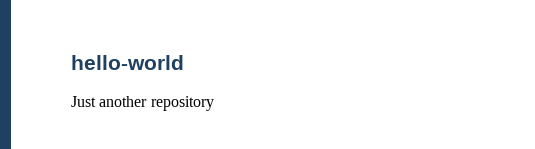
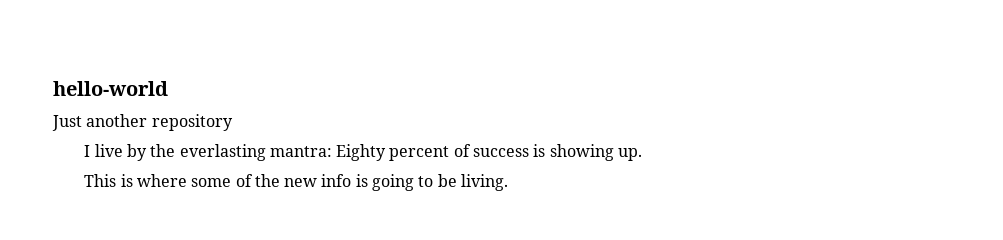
(214, 103) none -> [84,144,643,161] [84,174,509,191] // I live by the everlasting mantra: Eighty percent of success is showing up. // This is where some of the new info is going to be living.

